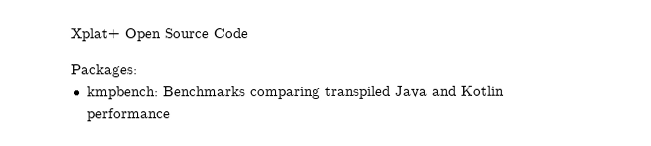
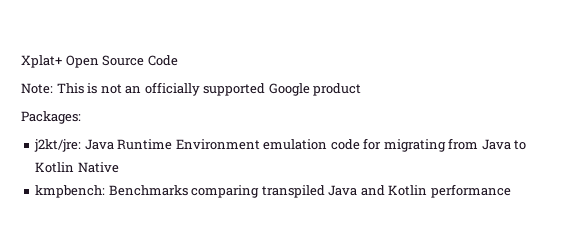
[70,64,138,78] Packages: -> [21,82,362,96] [21,111,81,124] [34,138,527,152] [35,162,119,173] Note: This is not an officially supported Google product // Packages: // j2kt/jre: Java Runtime Environment emulation code for migrating from Java to Kotlin Native

